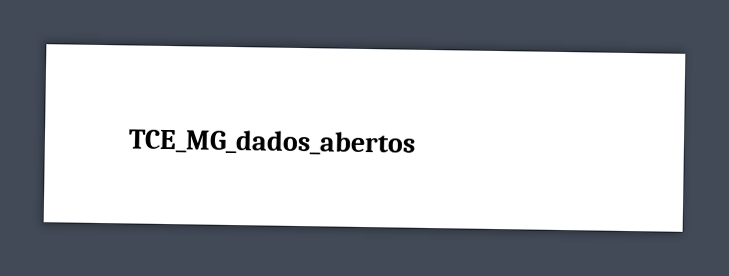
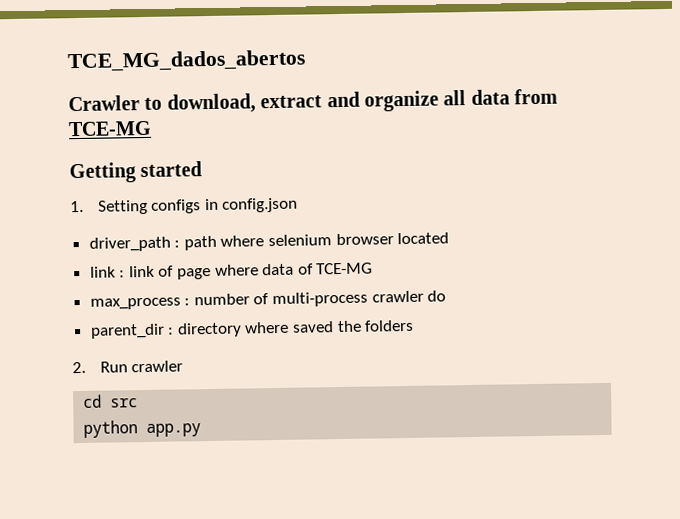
(416, 142) none -> [68,88,559,114] [68,120,152,137] [69,161,203,184] [70,197,299,215] [88,232,450,252] [89,262,374,280] [89,290,447,310] [89,319,415,339] [72,360,184,374] [83,394,139,408] [83,420,202,438] // Crawler to download, extract and organize all data from TCE-MG // Getting started // 1. Setting configs in config.json // driver_path : path where selenium browser located // link : link of page where data of TCE-MG // max_process : number of multi-process crawler do // parent_dir : directory where saved the folders // 2. Run crawler // cd src // python app.py

